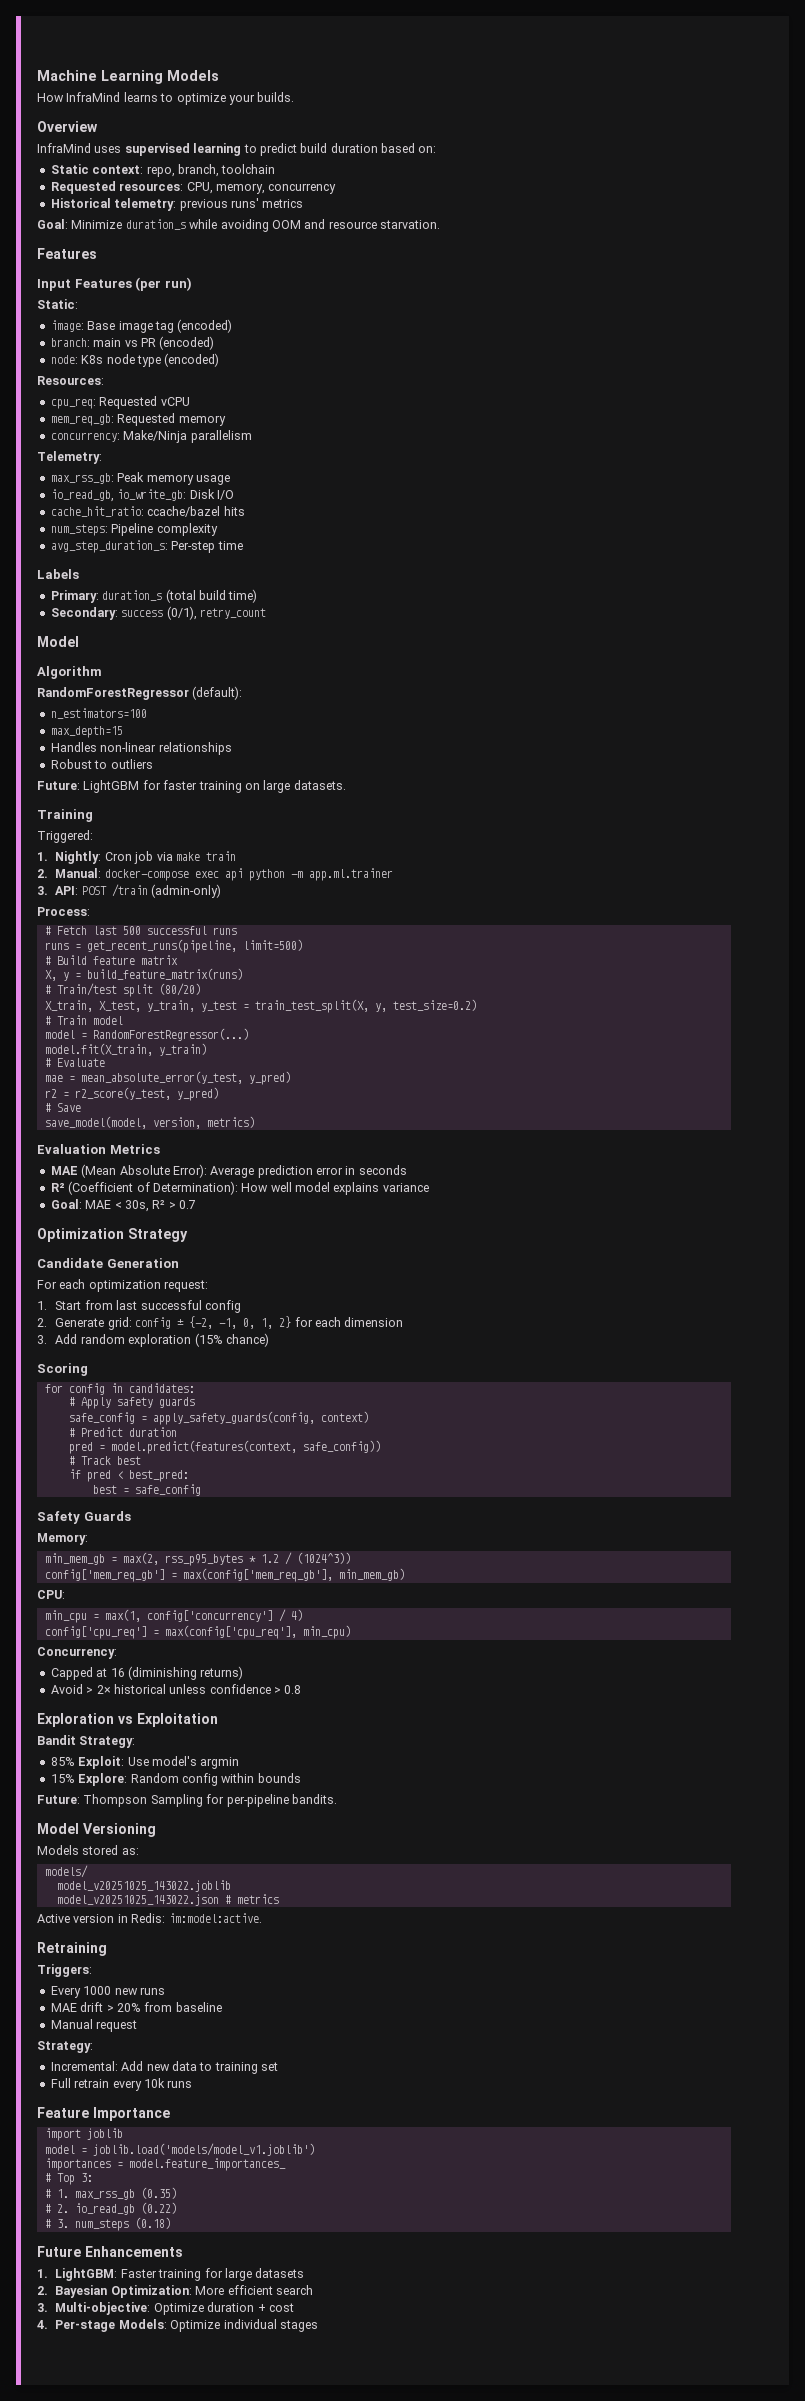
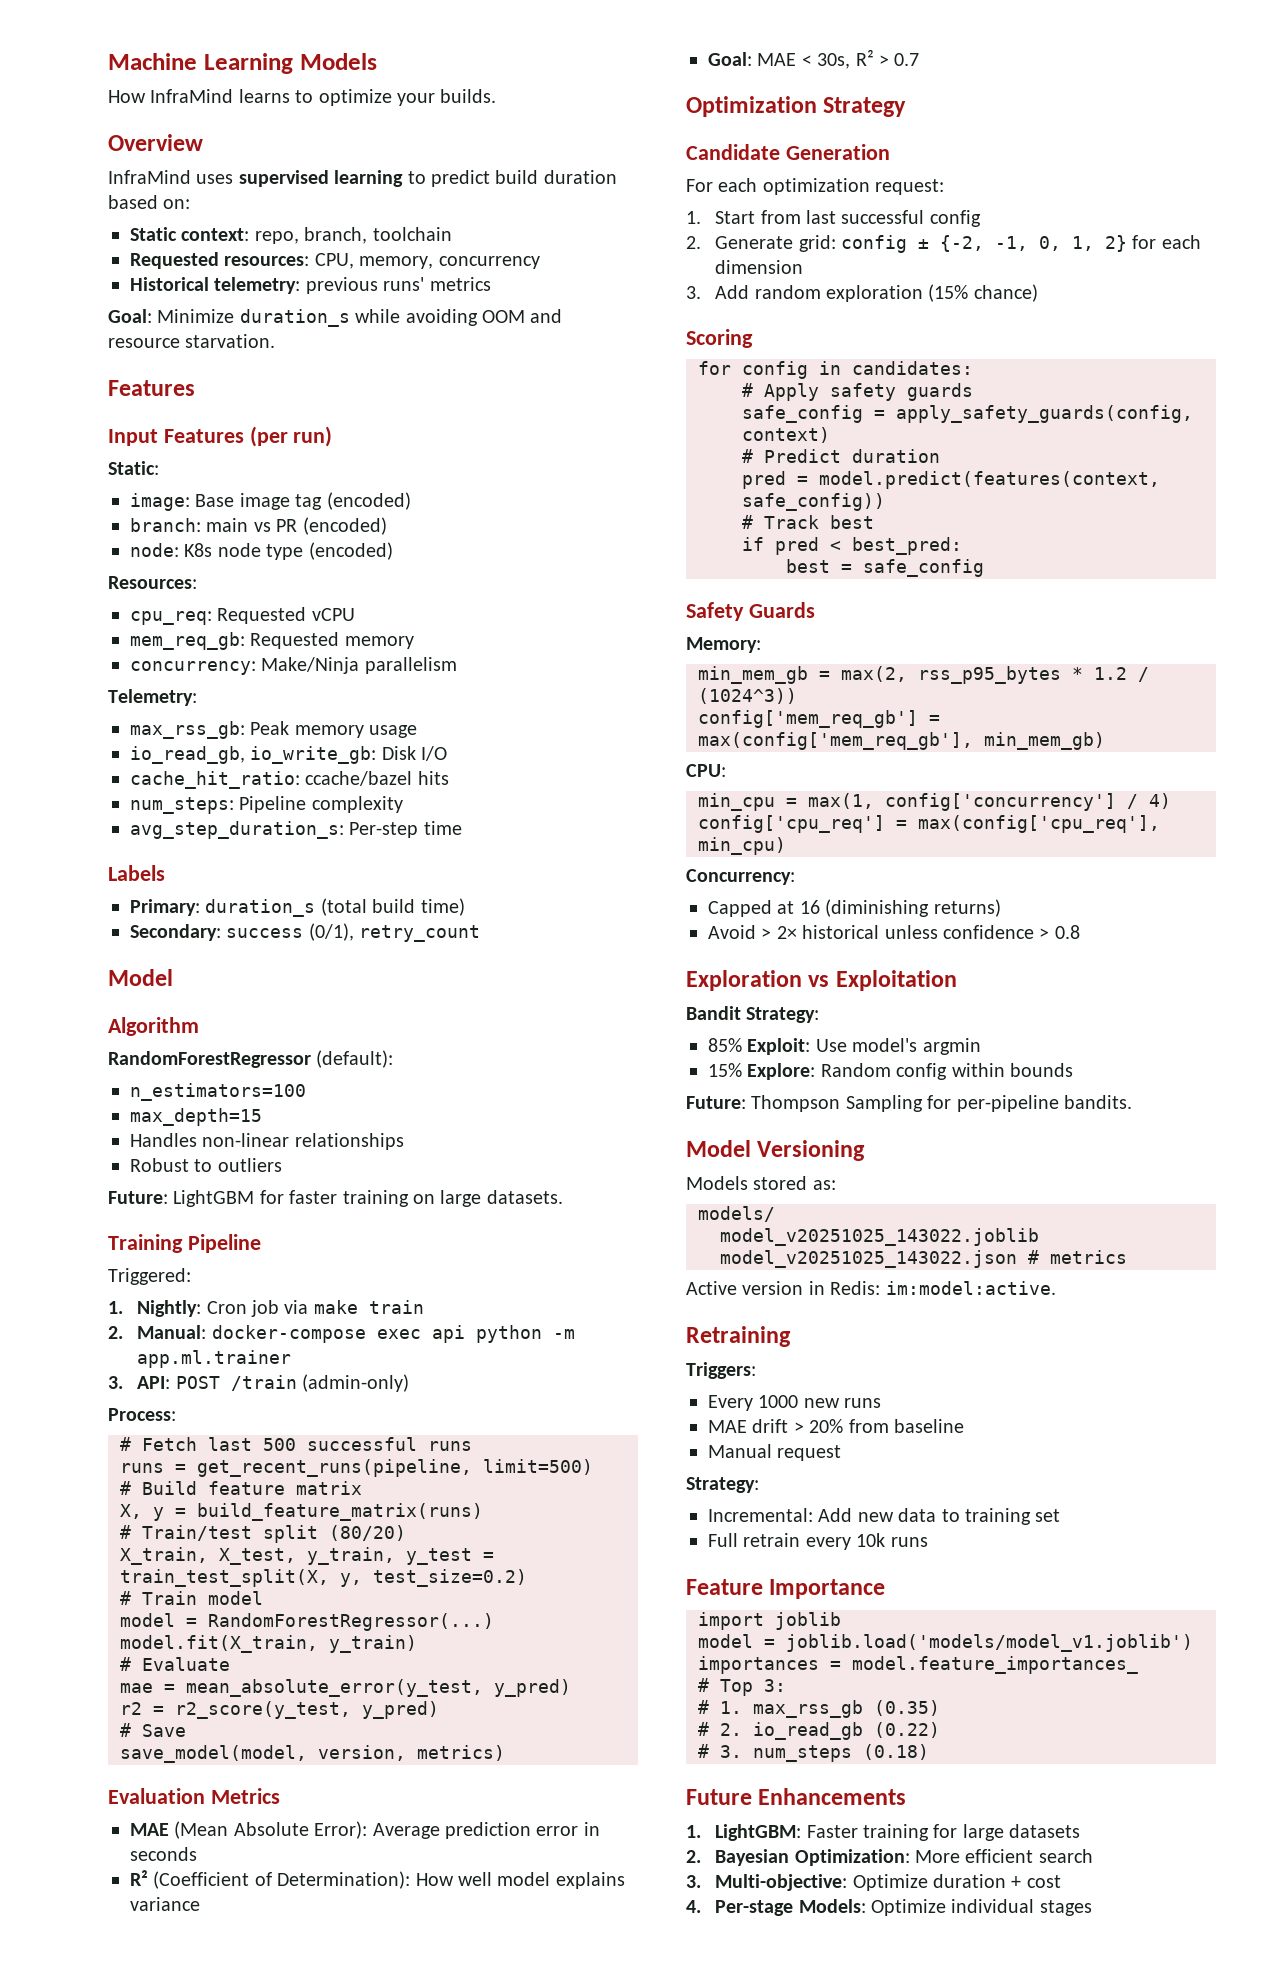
(93, 815) none -> [187,1234,261,1253] Pipeline

